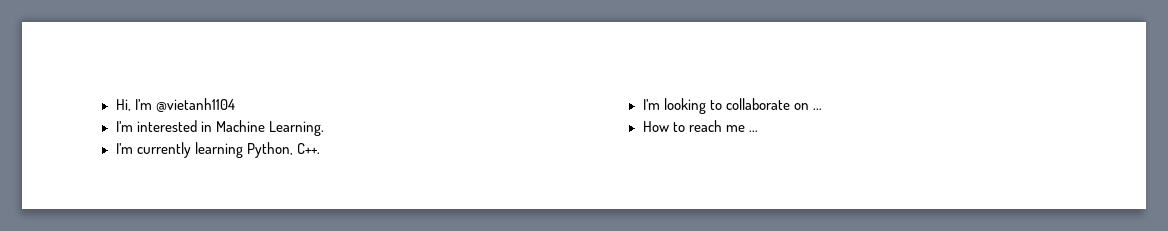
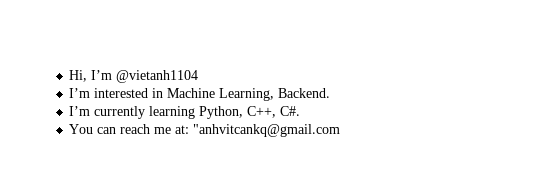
[268,121,324,136] Learning. -> [219,88,331,101] Learning, Backend.
[296,143,320,154] [642,98,822,114] [642,120,758,132] C++. // I’m looking to collaborate on ... // How to reach me ... -> [247,106,301,118] [69,124,341,137] C++, C#. // You can reach me at: "anhvitcankq@gmail.com

